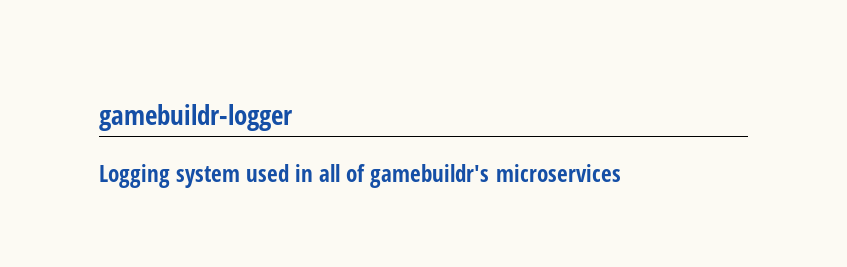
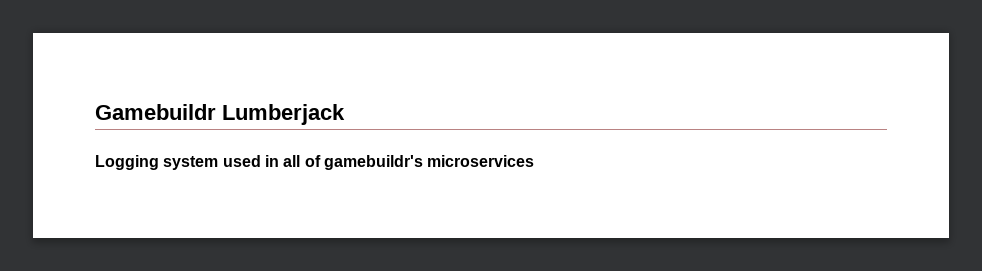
[99,104,293,131] gamebuildr-logger -> [95,104,345,125] Gamebuildr Lumberjack

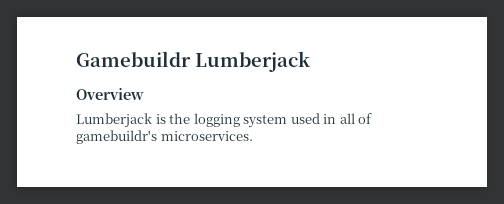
[95,155,159,170] Logging -> [76,88,144,100] [76,113,240,128] Overview // Lumberjack is the logging
[427,155,535,167] microservices -> [160,131,253,141] microservices.

